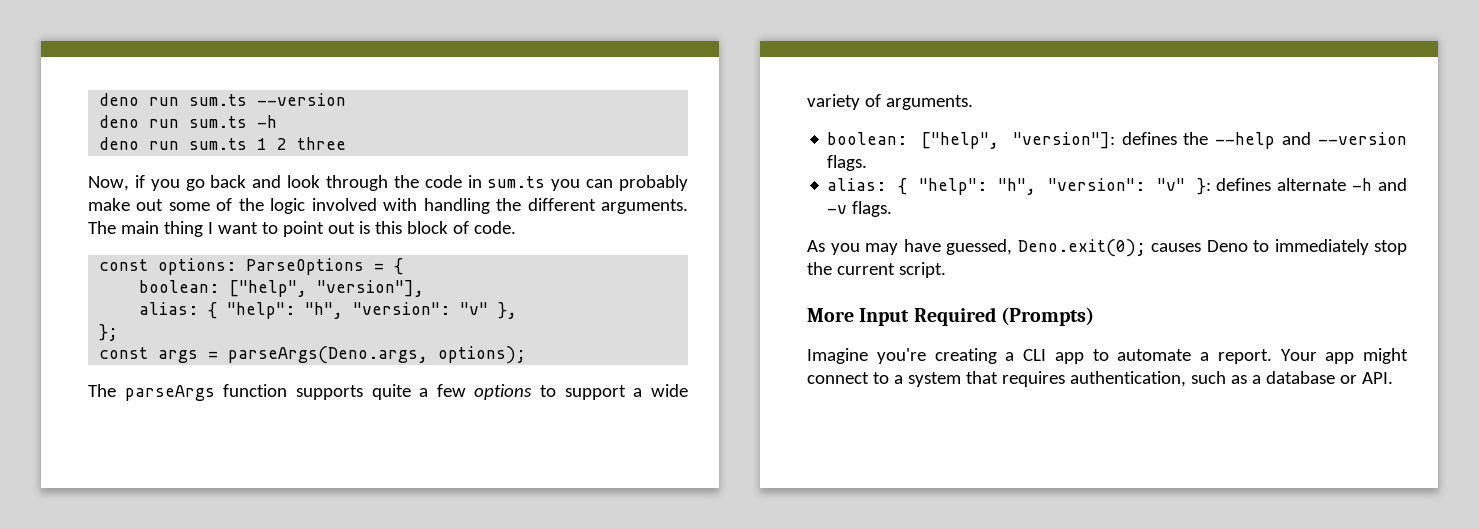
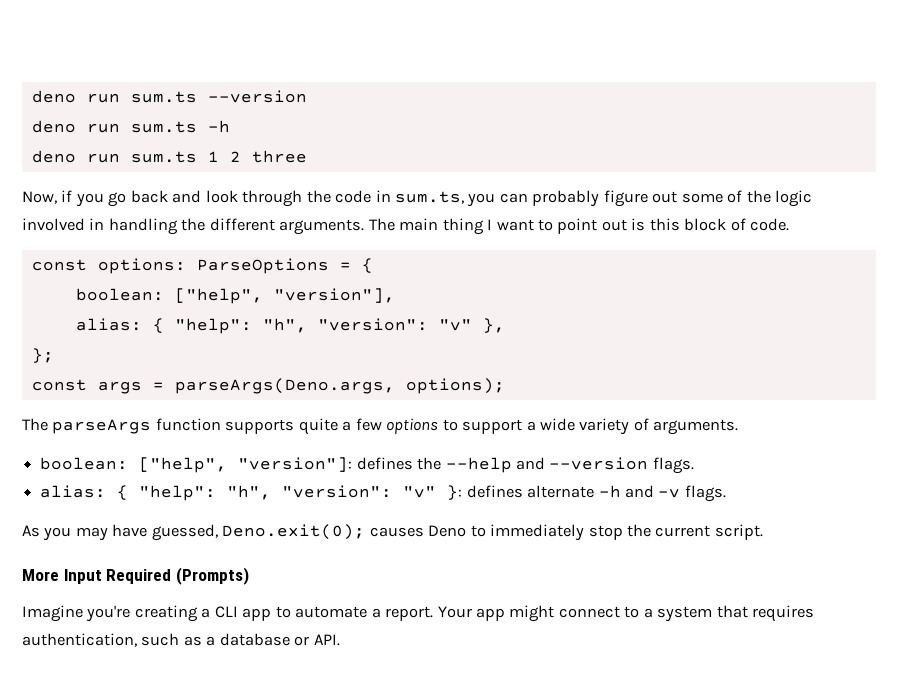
[487,176,546,188] sum.ts -> [395,191,465,204] sum.ts,
[88,198,130,211] make -> [603,190,648,207] figure
[383,198,418,211] with -> [89,218,105,230] in

